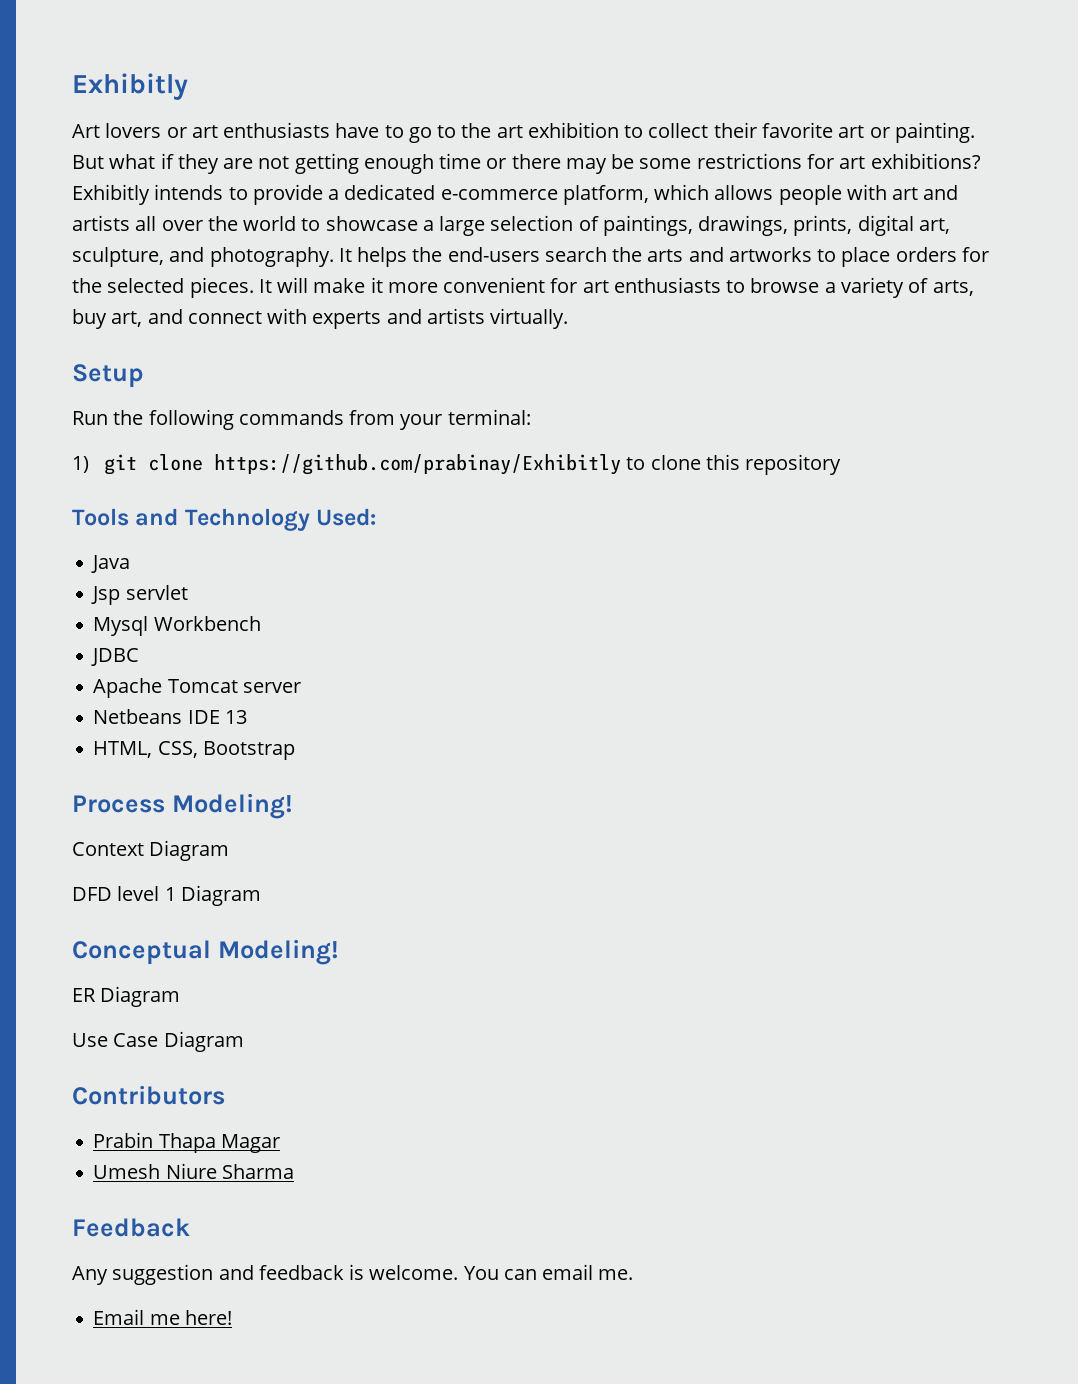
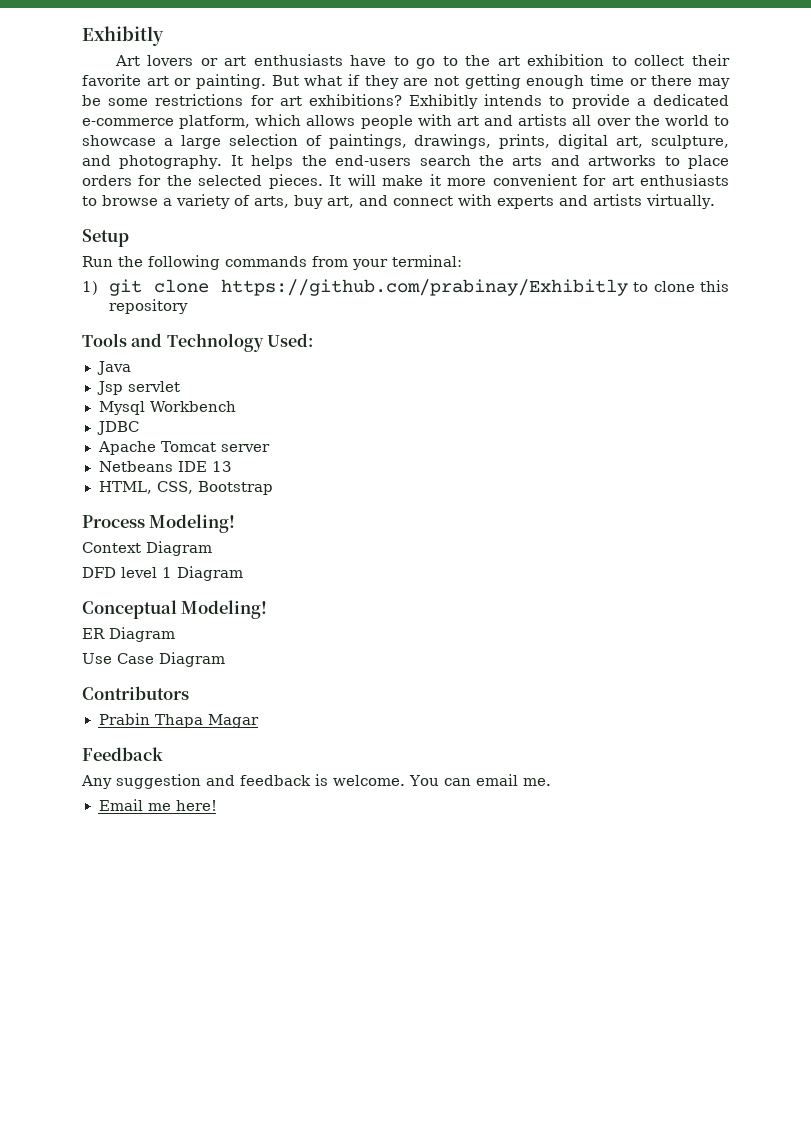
[93,1163,294,1179] // Umesh Niure Sharma -> (259, 721) none

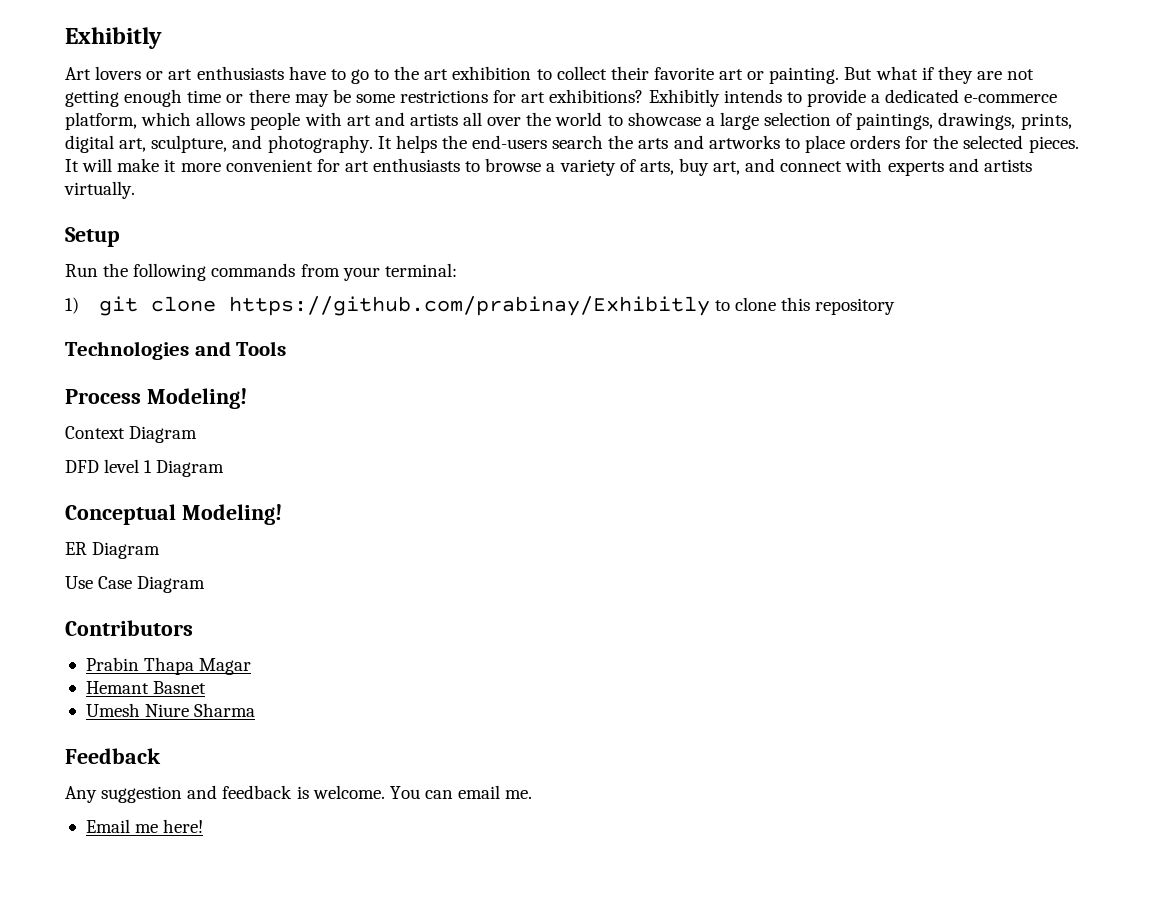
(188, 306) none -> [65,341,231,360] Technologies and
[131,333,313,352] [96,361,131,375] [96,381,180,395] [98,401,237,415] [96,421,139,435] [97,441,271,455] [98,461,232,472] [98,481,273,495] and Technology Used: // Java // Jsp servlet // Mysql Workbench // JDBC // Apache Tomcat server // Netbeans IDE 13 // HTML, CSS, Bootstrap -> (287, 348) none
(259, 721) none -> [85,681,207,694] [85,703,256,717] // Hemant Basnet // Umesh Niure Sharma

